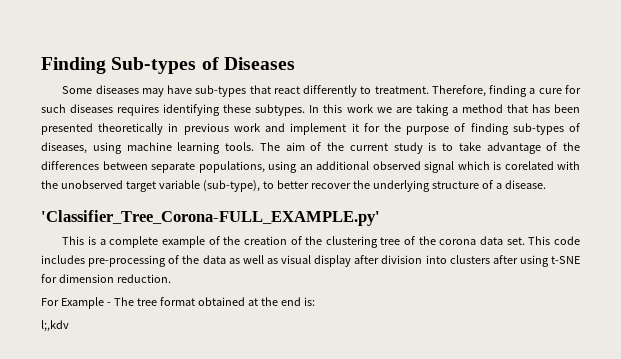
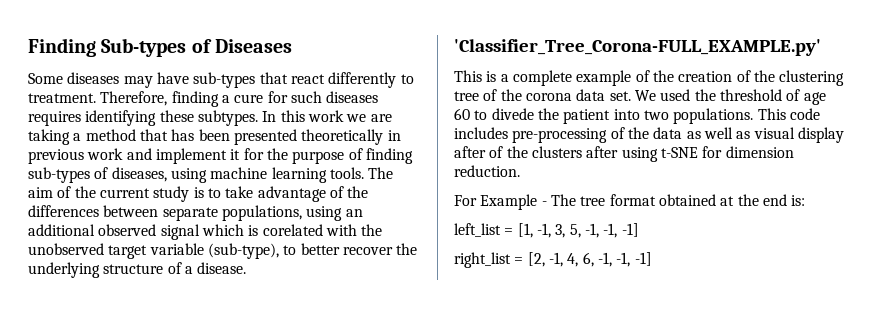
(525, 241) none -> [634,89,826,105] [454,108,754,124] We used the threshold of age 60 to divede the patient into two populations.
[381,255,447,264] division into -> [489,146,528,158] of the
[41,320,69,332] l;,kdv -> [454,223,639,238] [454,252,652,268] left_list = [1, -1, 3, 5, -1, -1, -1] // right_list = [2, -1, 4, 6, -1, -1, -1]

